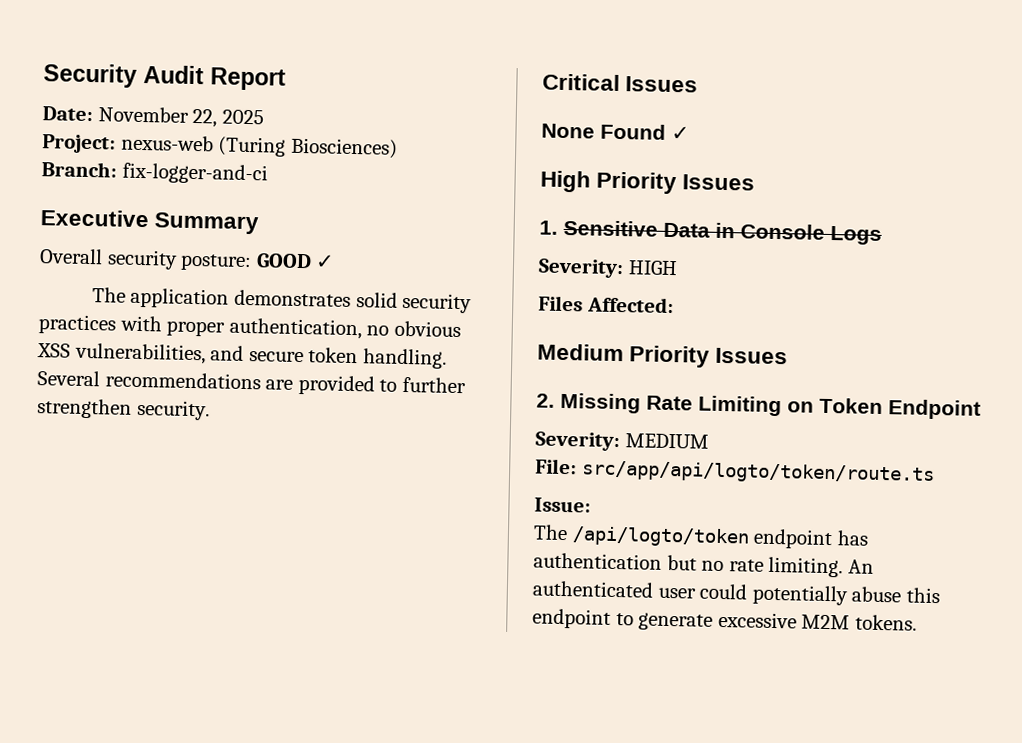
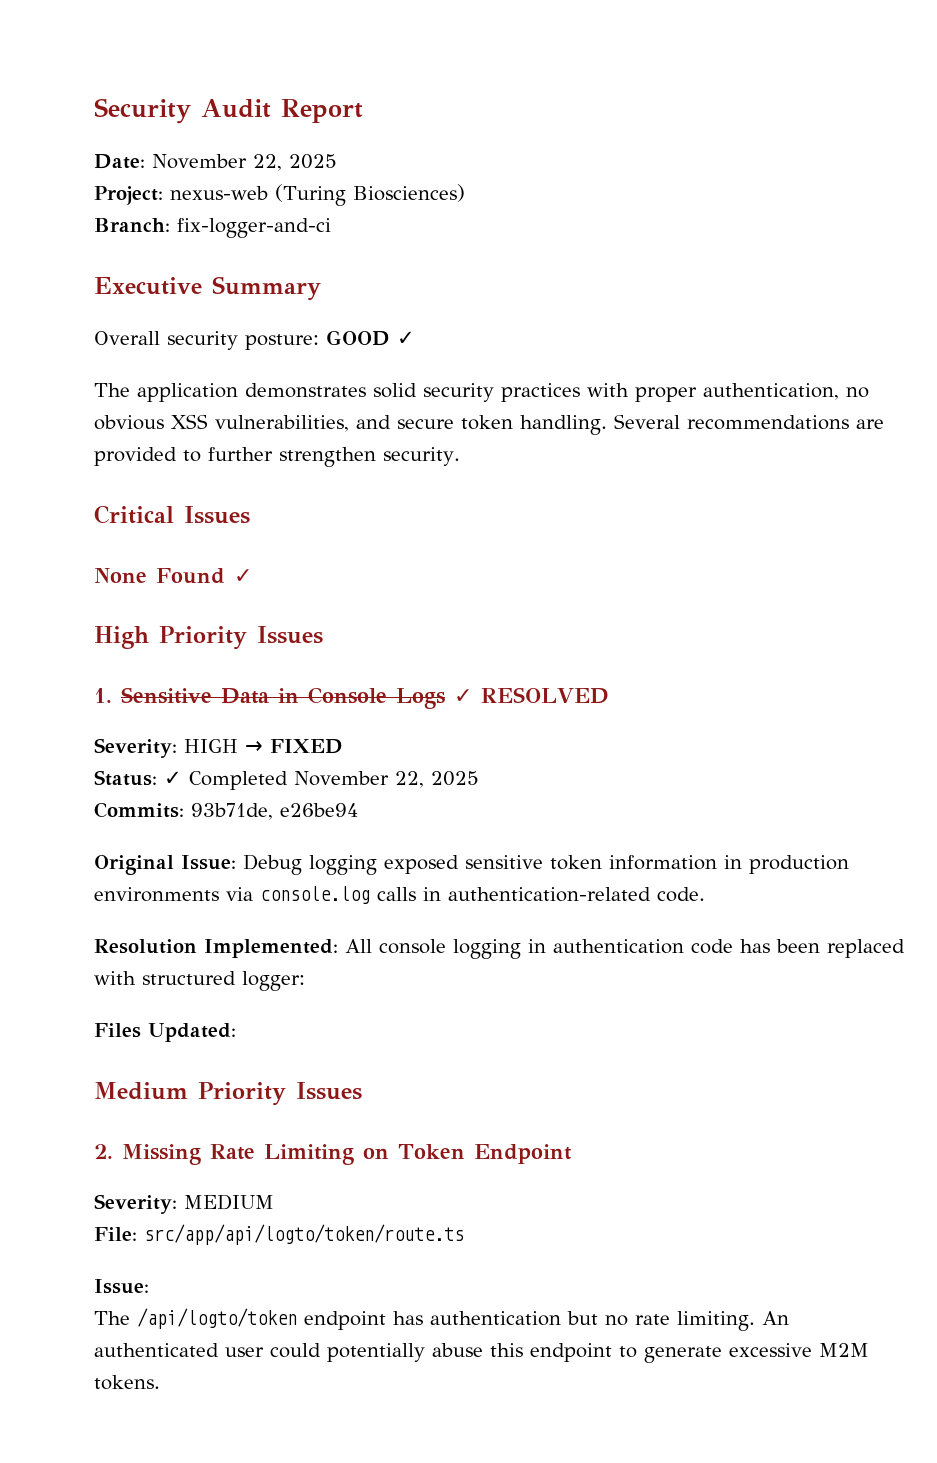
(882, 235) none -> [454,687,609,704] ✓ RESOLVED
(678, 268) none -> [245,739,343,754] [94,770,479,790] [94,802,358,820] [94,854,849,875] [94,886,705,904] [94,939,905,959] [94,971,305,991] → FIXED // Status: ✓ Completed November 22, 2025 // Commits: 93b71de, e26be94 // Original Issue: Debug logging exposed sensitive token information in production environments via console.log calls in authentication-related code. // Resolution Implemented: All console logging in authentication code has been replaced with structured logger:
[586,296,674,314] Affected: -> [148,1023,236,1042] Updated:

